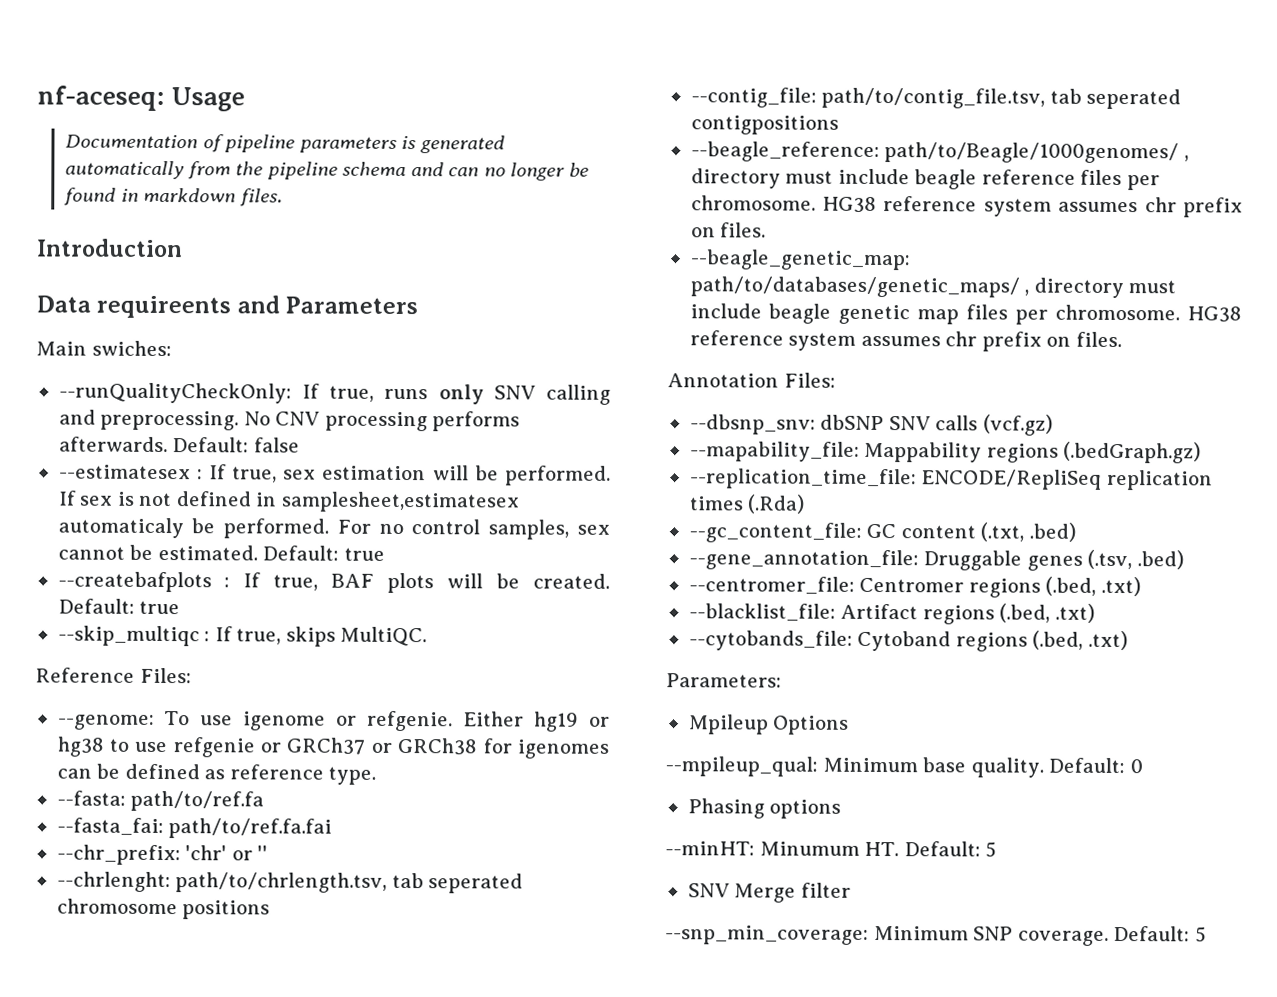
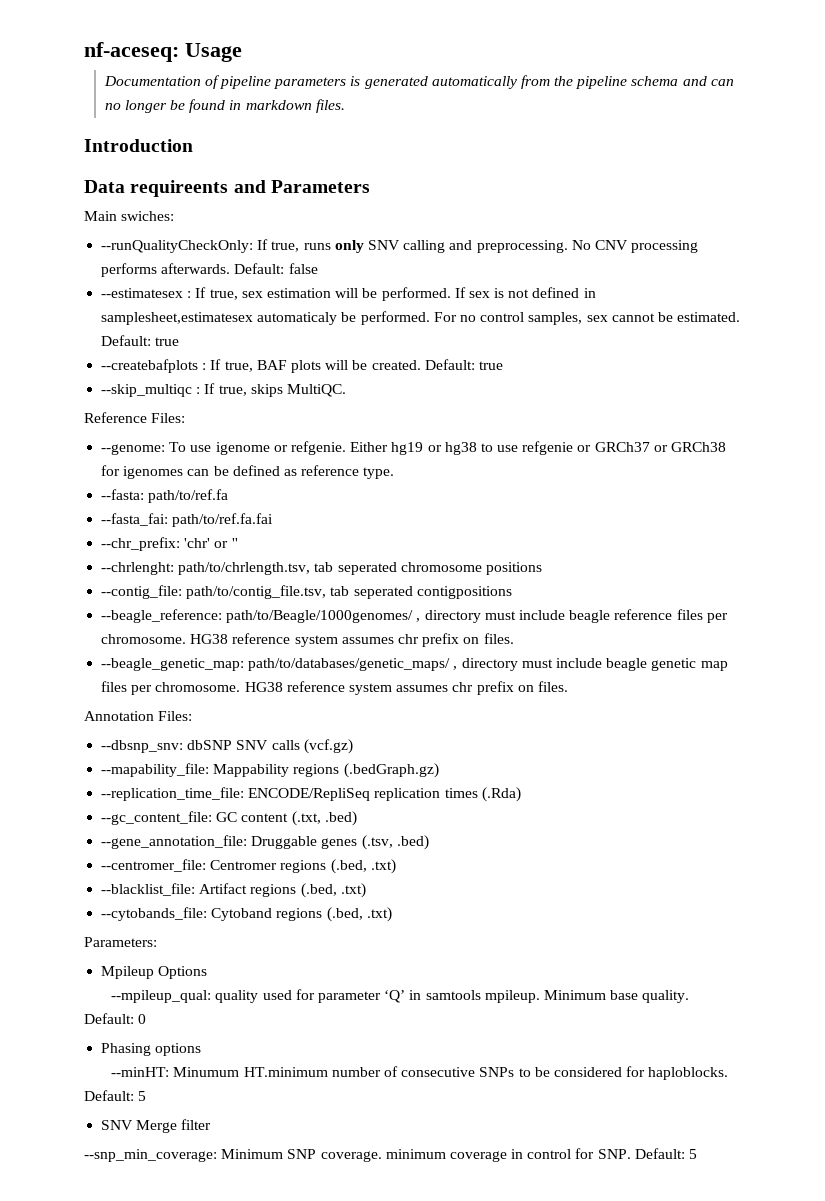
(818, 766) none -> [215,989,540,1003] quality used for parameter ‘Q’ in samtools mpileup.
[864,841,900,857] HT. -> [243,1066,729,1080] HT.minimum number of consecutive SNPs to be considered for haploblocks.
(1109, 938) none -> [385,1148,631,1162] minimum coverage in control for SNP.

